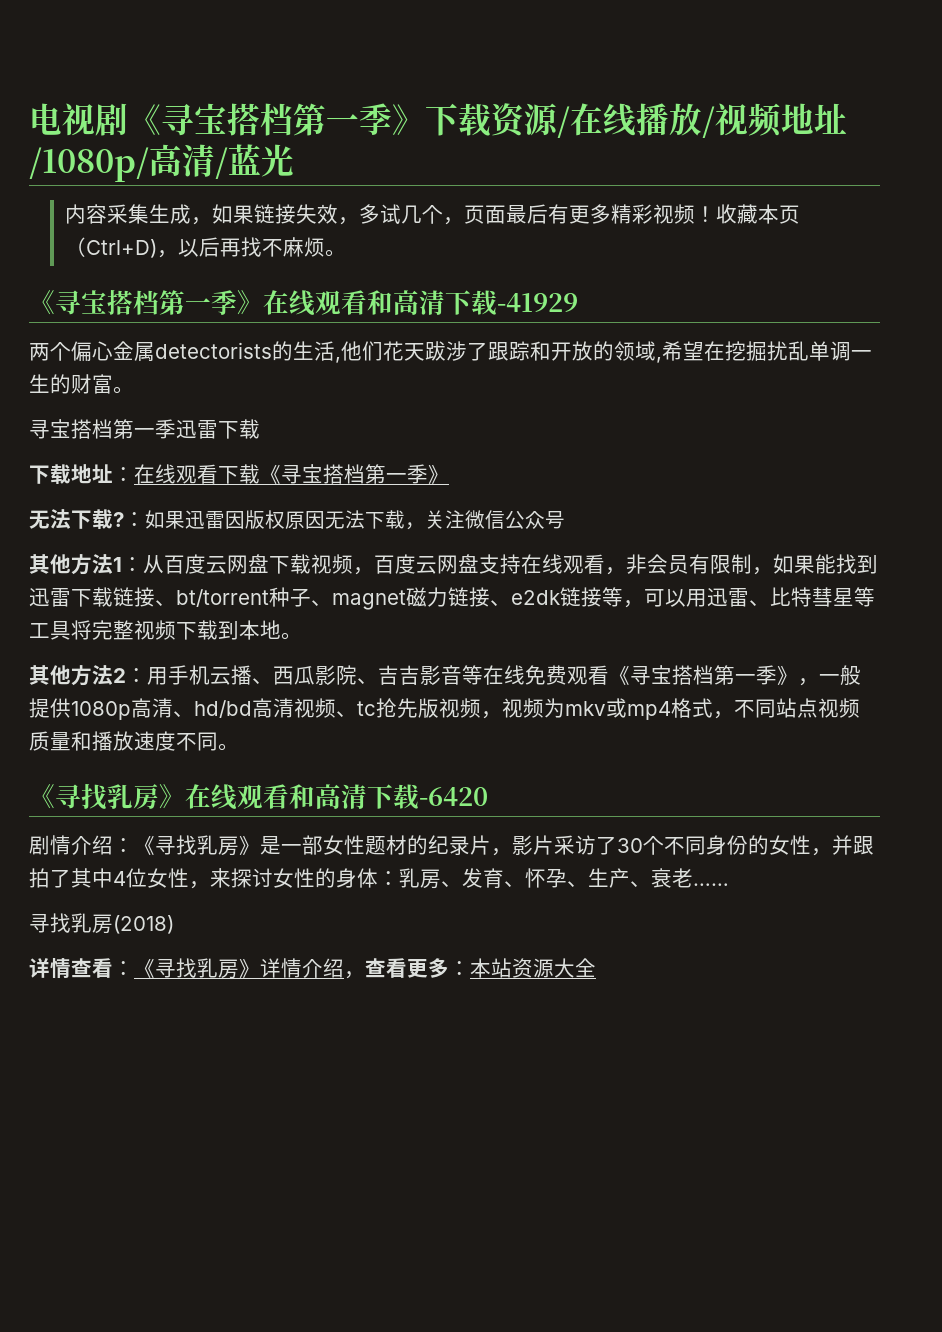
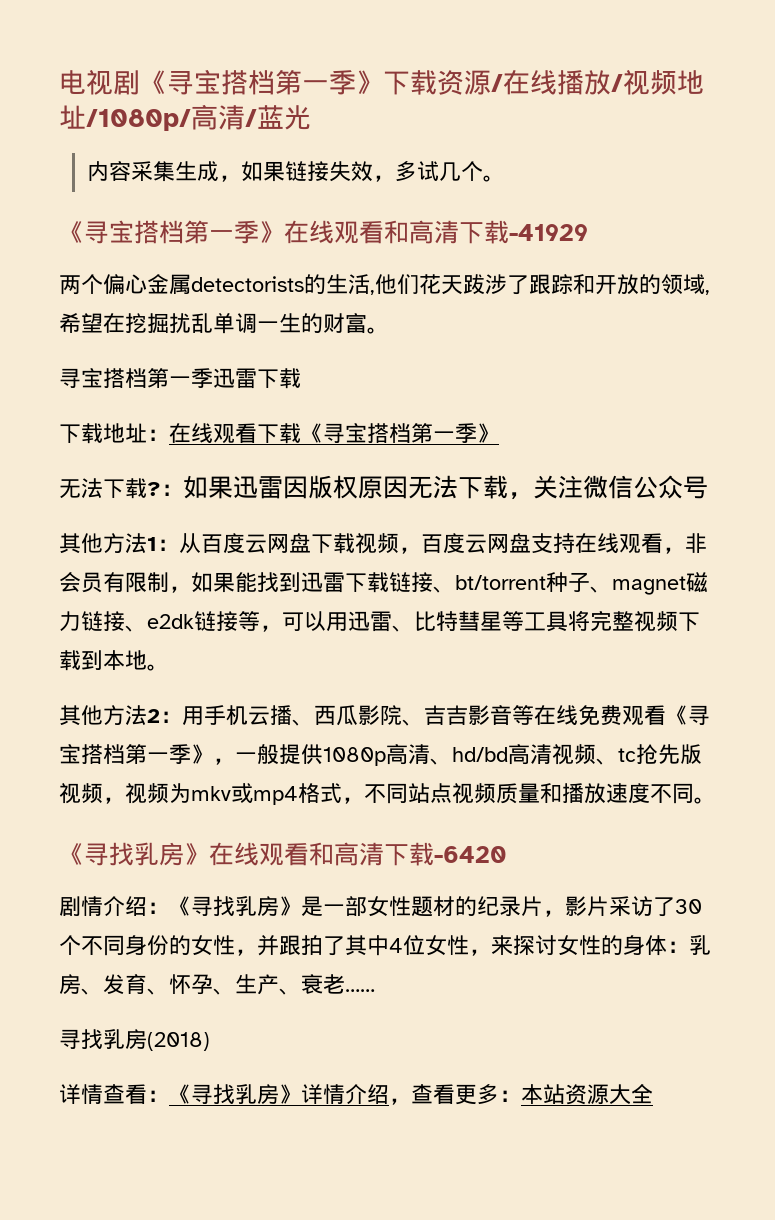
[442,204,800,225] [64,237,325,258] ，页面最后有更多精彩视频！收藏本页（Ctrl+D)，以后再找不麻烦 -> (484, 171) none

